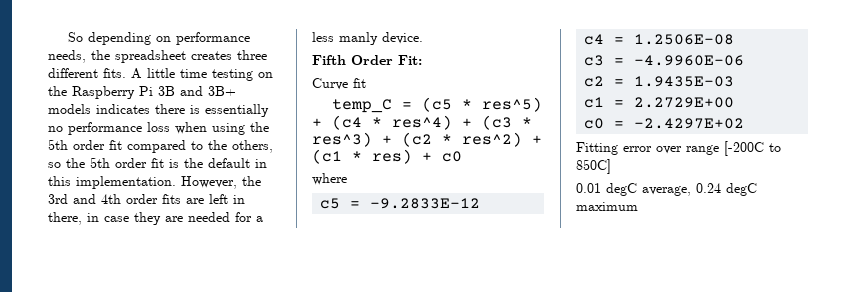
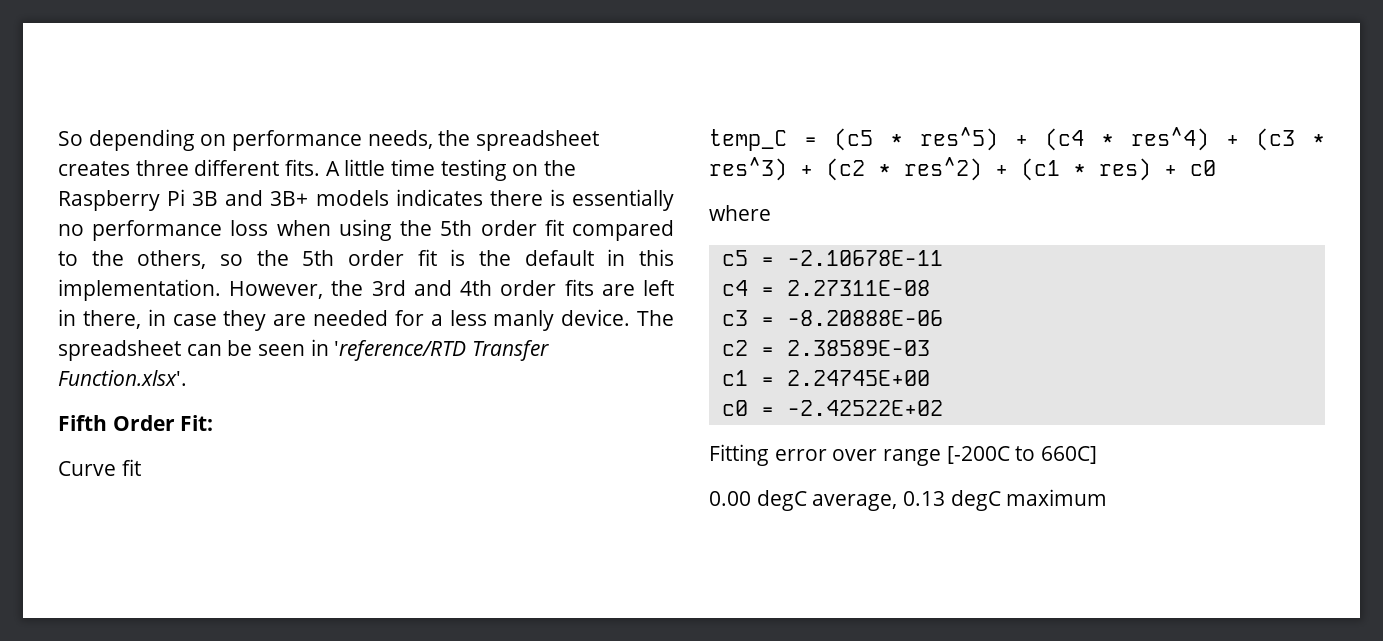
(423, 38) none -> [637,310,674,326] [58,339,550,361] [58,370,187,386] The spreadsheet can be seen in 'reference/RTD Transfer Function.xlsx'.
[370,198,481,209] -9.2833E-12 -> [786,250,943,266] -2.10678E-11
[634,34,735,45] 1.2506E-08 -> [786,280,930,296] 2.27311E-08
[634,55,745,66] -4.9960E-06 -> [786,310,943,326] -8.20888E-06
[634,76,735,87] 1.9435E-03 -> [786,340,930,356] 2.38589E-03
[634,97,735,108] 2.2729E+00 -> [786,370,930,386] 2.24745E+00
[634,118,745,129] -2.4297E+02 -> [786,400,943,416] -2.42522E+02
[576,159,611,174] [576,183,601,193] 850C] // 0.01 -> [1041,446,1098,464] [709,491,751,506] 660C] // 0.00
[696,183,721,193] 0.24 -> [903,491,946,506] 0.13

